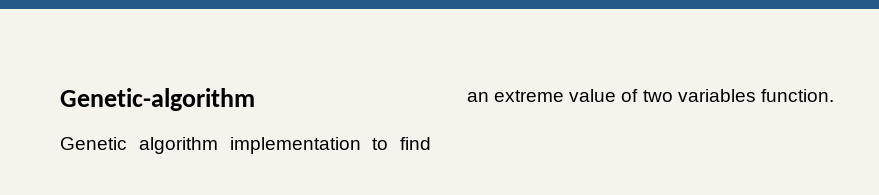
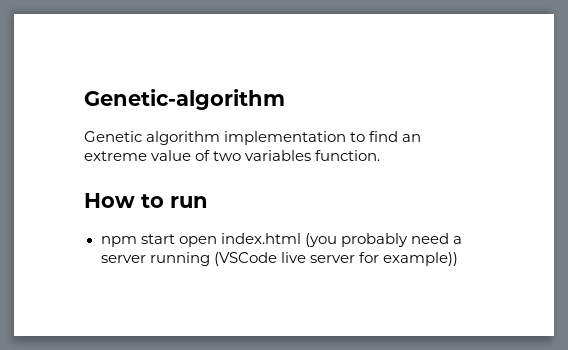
(834, 95) none -> [84,193,208,208] [100,233,462,247] [100,252,458,266] // How to run // npm start open index.html (you probably need a server running (VSCode live server for example))

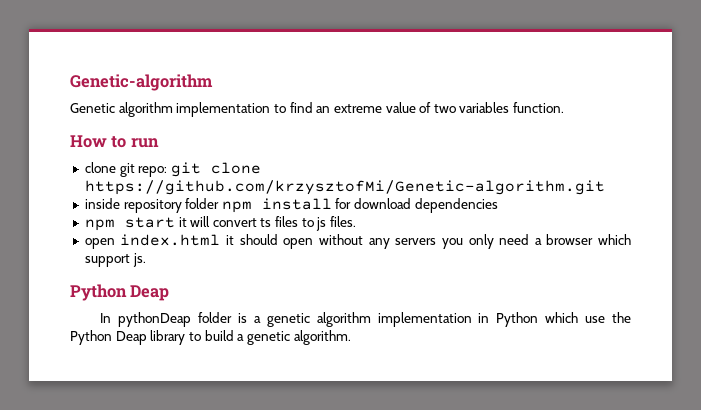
[100,233,462,247] [100,252,458,266] npm start open index.html (you probably need a server running (VSCode live server for example)) -> [84,162,261,177] [84,180,605,195] [84,198,498,213] [84,216,357,231] [84,234,631,249] [84,253,146,267] [70,284,170,301] [100,312,631,327] [70,330,351,345] clone git repo: git clone https://github.com/krzysztofMi/Genetic-algorithm.git // inside repository folder npm install for download dependencies // npm start it will convert ts files to js files. // open index.html it should open without any servers you only need a browser which support js. // Python Deap // In pythonDeap folder is a genetic algorithm implementation in Python which use the Python Deap library to build a genetic algorithm.

